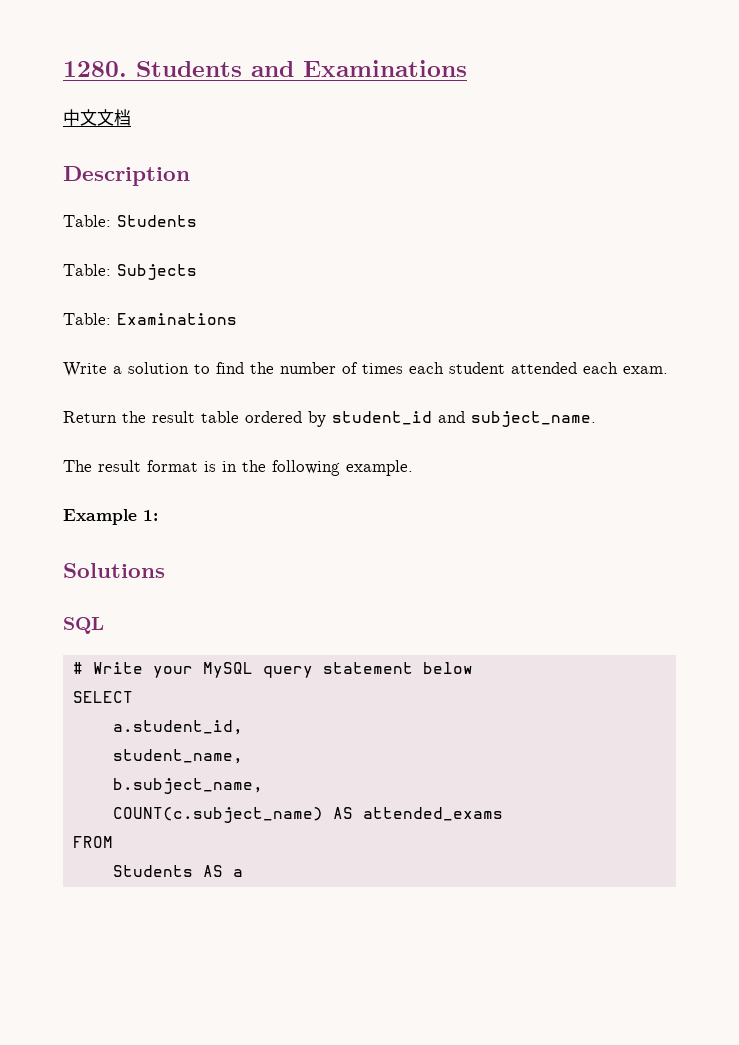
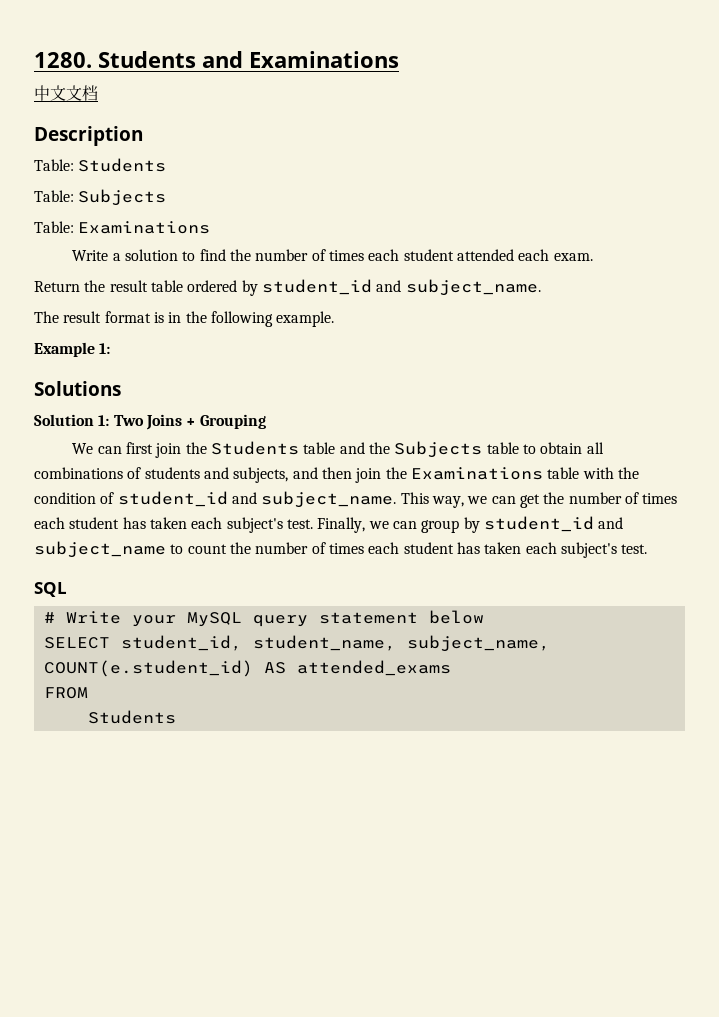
(165, 570) none -> [34,414,266,430] [72,441,604,458] [34,467,639,483] [34,491,678,508] [34,516,624,533] [34,541,648,558] // Solution 1: Two Joins + Grouping // We can first join the Students table and the Subjects table to obtain all combinations of students and subjects, and then join the Examinations table with the condition of student_id and subject_name. This way, we can get the number of times each student has taken each subject's test. Finally, we can group by student_id and subject_name to count the number of times each student has taken each subject's test.
[113,720,244,735] // a.student_id, // -> [120,635,242,651] student_id,
[113,778,264,794] [113,807,324,823] // b.subject_name, // COUNT(c.subject_name) -> [406,635,550,652] [43,660,253,677] subject_name, COUNT(e.student_id)
[203,865,244,877] AS a -> (176, 717) none

